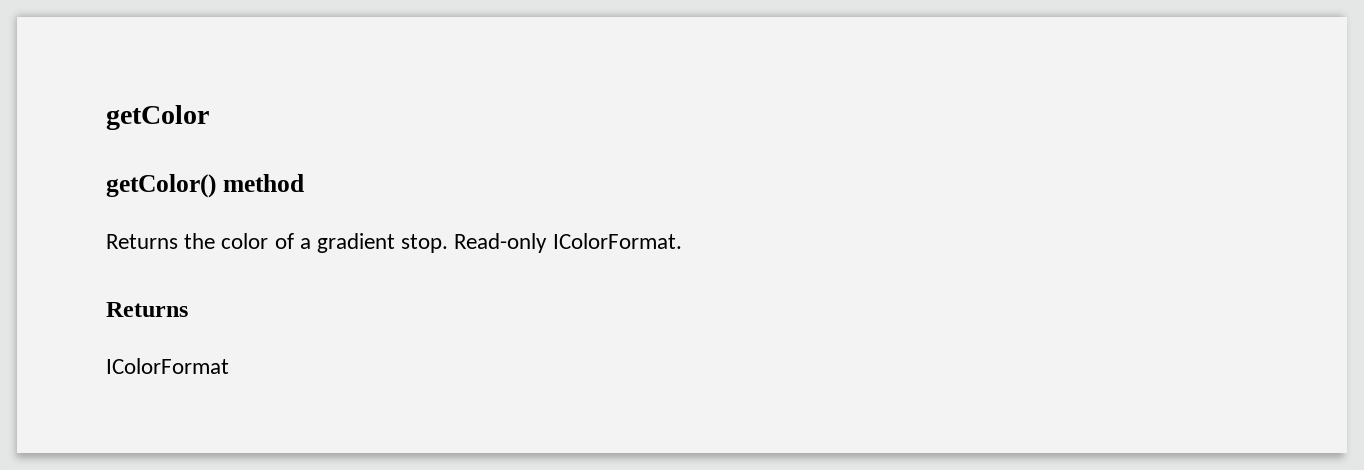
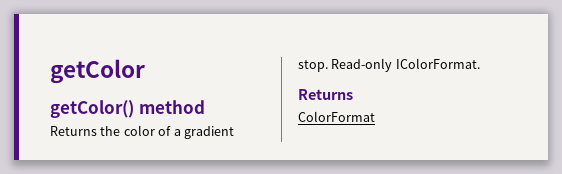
[106,358,229,374] IColorFormat -> [298,111,375,122] ColorFormat

